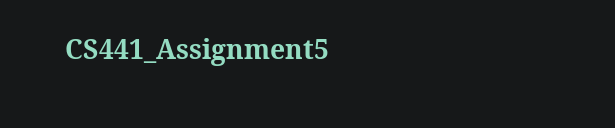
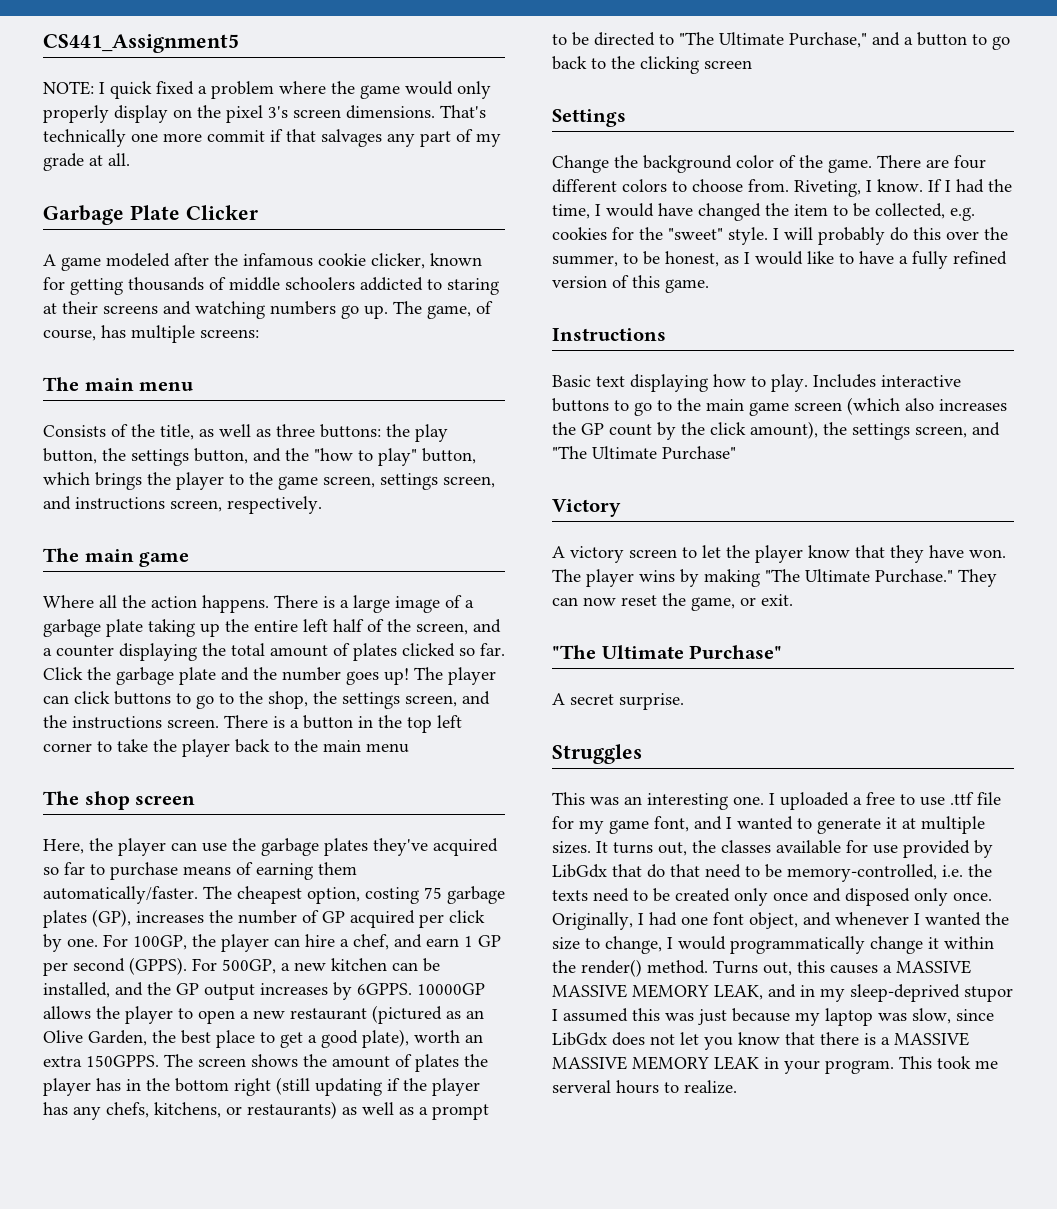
(329, 52) none -> [43,81,491,99] [43,105,486,123] [43,129,501,147] [43,153,130,171] [43,205,258,225] [43,253,482,271] [43,277,499,295] [43,301,493,319] [43,325,259,343] [43,377,194,391] [43,424,448,442] [43,448,476,466] [43,472,495,490] [43,496,322,514] [43,548,190,567] [43,595,474,613] [43,619,501,637] [43,643,505,661] [43,667,496,685] [43,691,490,709] [43,715,462,733] [43,739,409,757] [43,791,196,810] [43,838,498,856] [43,862,357,880] [43,886,505,904] [43,909,485,928] [43,934,501,952] [43,957,440,976] [43,982,485,1000] [43,1005,484,1024] [43,1029,483,1048] [43,1054,488,1072] [43,1077,480,1096] [43,1101,489,1120] [552,32,1010,50] [552,56,752,74] [552,109,626,127] [552,155,986,173] [552,179,1012,197] [552,203,975,221] [552,227,1008,245] [552,251,1007,269] [552,275,709,293] [552,328,666,341] [552,374,961,392] [552,397,1007,416] [552,421,1000,440] [552,446,736,460] [552,499,621,517] [552,545,1006,563] [552,569,997,587] [552,593,793,611] [552,645,783,659] [552,693,684,710] [552,744,642,764] [552,792,1001,810] [552,816,985,834] [552,840,993,858] [552,864,992,882] [552,888,992,906] [552,912,1009,930] [552,936,994,954] [552,959,971,977] [552,984,1013,1002] [552,1008,994,1026] [552,1032,969,1050] [552,1056,998,1074] [552,1080,737,1094] // NOTE: I quick fixed a problem where the game would only properly display on the pixel 3's screen dimensions. That's technically one more commit if that salvages any part of my grade at all. // Garbage Plate Clicker // A game modeled after the infamous cookie clicker, known for getting thousands of middle schoolers addicted to staring at their screens and watching numbers go up. The game, of course, has multiple screens: // The main menu // Consists of the title, as well as three buttons: the play button, the settings button, and the "how to play" button, which brings the player to the game screen, settings screen, and instructions screen, respectively. // The main game // Where all the action happens. There is a large image of a garbage plate taking up the entire left half of the screen, and a counter displaying the total amount of plates clicked so far. Click the garbage plate and the number goes up! The player can click buttons to go to the shop, the settings screen, and the instructions screen. There is a button in the top left corner to take the player back to the main menu // The shop screen // Here, the player can use the garbage plates they've acquired so far to purchase means of earning them automatically/faster. The cheapest option, costing 75 garbage plates (GP), increases the number of GP acquired per click by one. For 100GP, the player can hire a chef, and earn 1 GP per second (GPPS). For 500GP, a new kitchen can be installed, and the GP output increases by 6GPPS. 10000GP allows the player to open a new restaurant (pictured as an Olive Garden, the best place to get a good plate), worth an extra 150GPPS. The screen shows the amount of plates the player has in the bottom right (still updating if the player has any chefs, kitchens, or restaurants) as well as a prompt to be directed to "The Ultimate Purchase," and a button to go back to the clicking screen // Settings // Change the background color of the game. There are four different colors to choose from. Riveting, I know. If I had the time, I would have changed the item to be collected, e.g. cookies for the "sweet" style. I will probably do this over the summer, to be honest, as I would like to have a fully refined version of this game. // Instructions // Basic text displaying how to play. Includes interactive buttons to go to the main game screen (which also increases the GP count by the click amount), the settings screen, and "The Ultimate Purchase" // Victory // A victory screen to let the player know that they have won. The player wins by making "The Ultimate Purchase." They can now reset the game, or exit. // "The Ultimate Purchase" // A secret surprise. // Struggles // This was an interesting one. I uploaded a free to use .ttf file for my game font, and I wanted to generate it at multiple sizes. It turns out, the classes available for use provided by LibGdx that do that need to be memory-controlled, i.e. the texts need to be created only once and disposed only once. Originally, I had one font object, and whenever I wanted the size to change, I would programmatically change it within the render() method. Turns out, this causes a MASSIVE MASSIVE MEMORY LEAK, and in my sleep-deprived stupor I assumed this was just because my laptop was slow, since LibGdx does not let you know that there is a MASSIVE MASSIVE MEMORY LEAK in your program. This took me serveral hours to realize.

